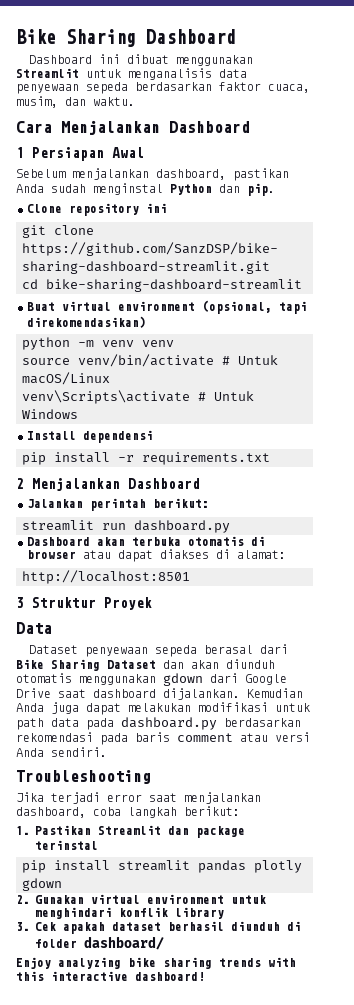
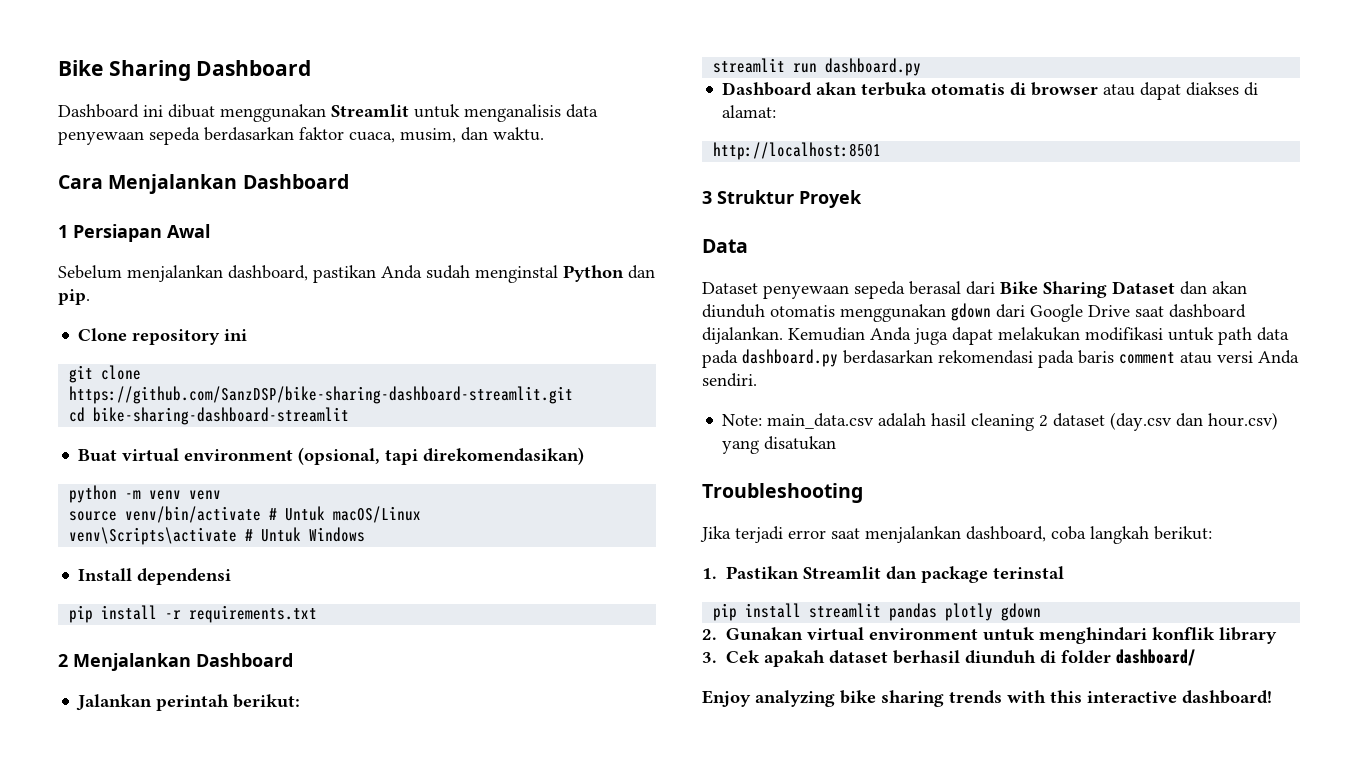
(107, 752) none -> [722,412,1279,431] [722,436,837,454] // Note: main_data.csv adalah hasil cleaning 2 dataset (day.csv dan hour.csv) yang disatukan

